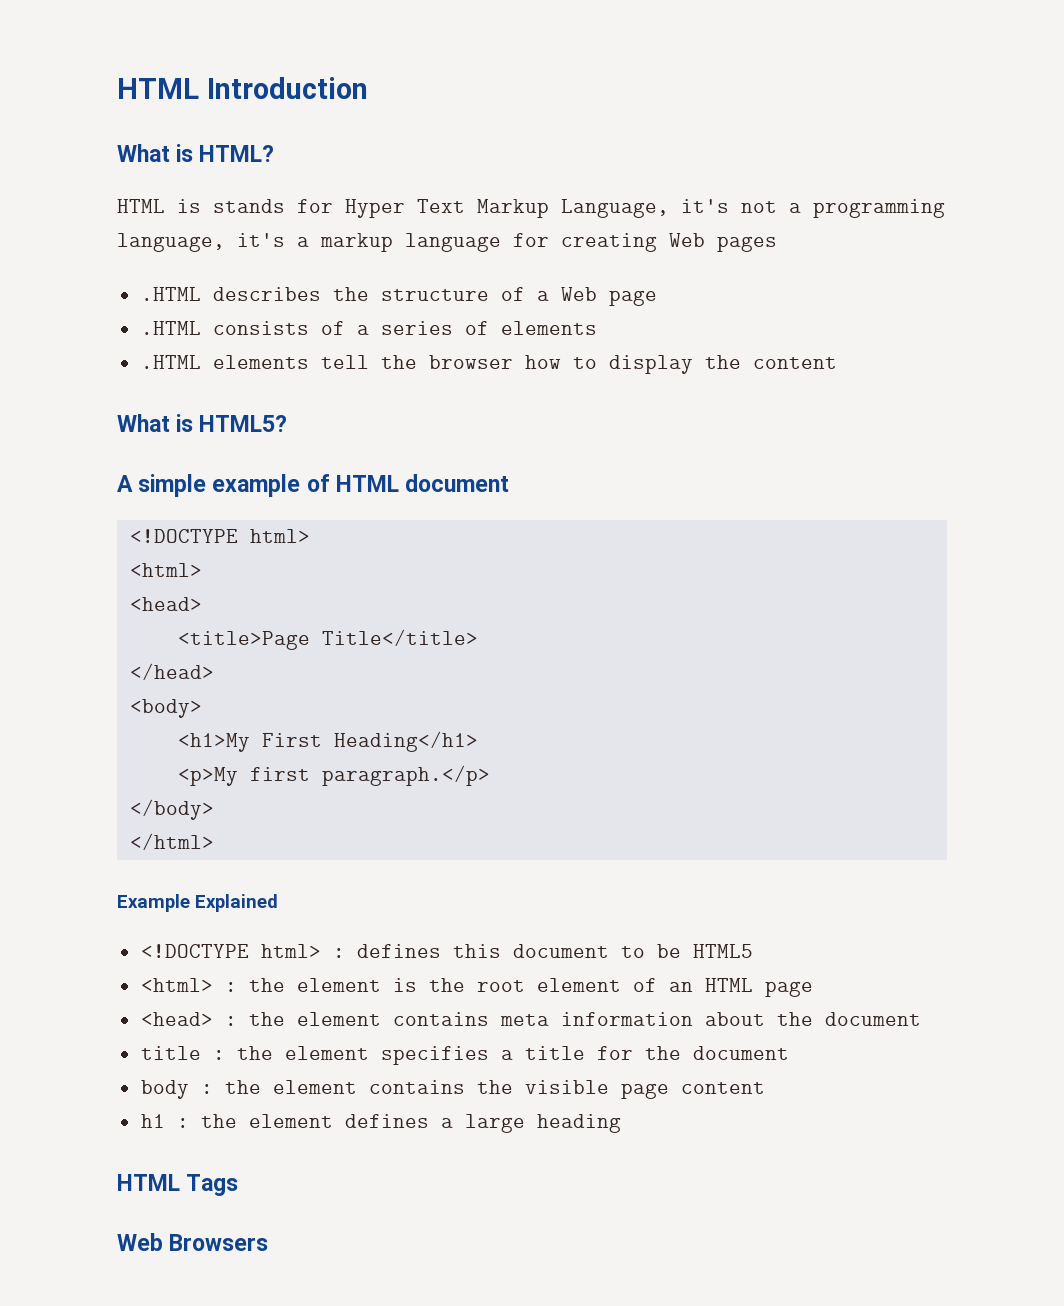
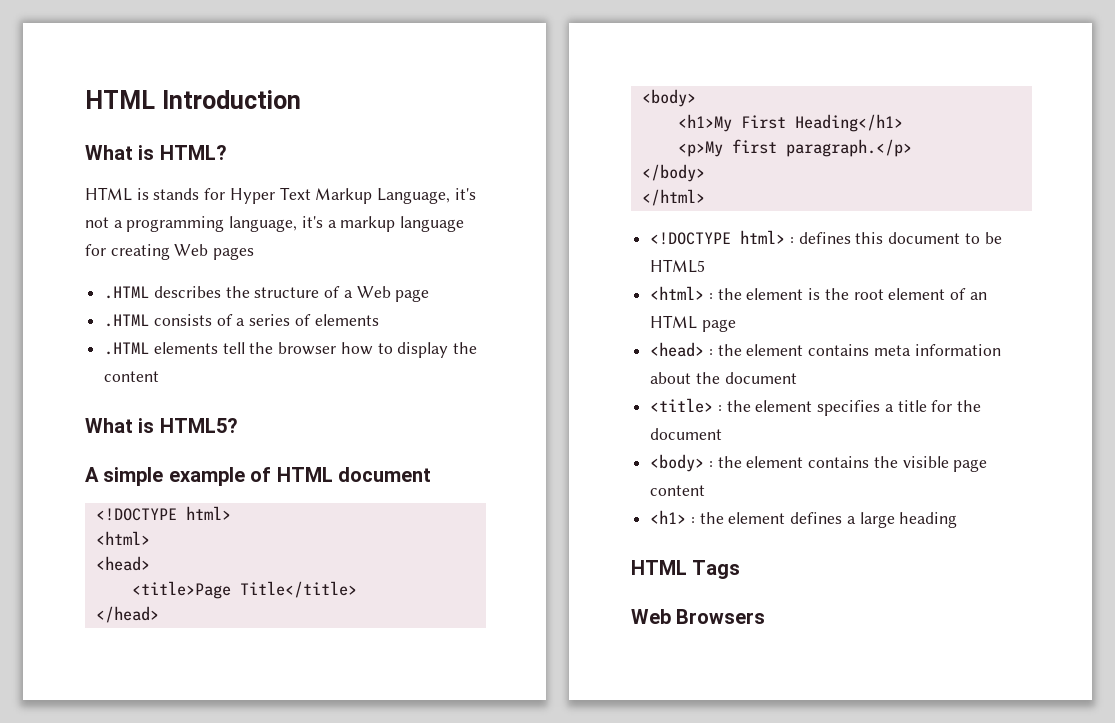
[117,894,278,912] // Example Explained -> (705, 197) none
[140,1046,201,1060] title -> [650,398,714,413] <title>
[140,1080,189,1099] body -> [650,454,705,472] <body>
[140,1114,165,1128] h1 -> [650,510,687,524] <h1>

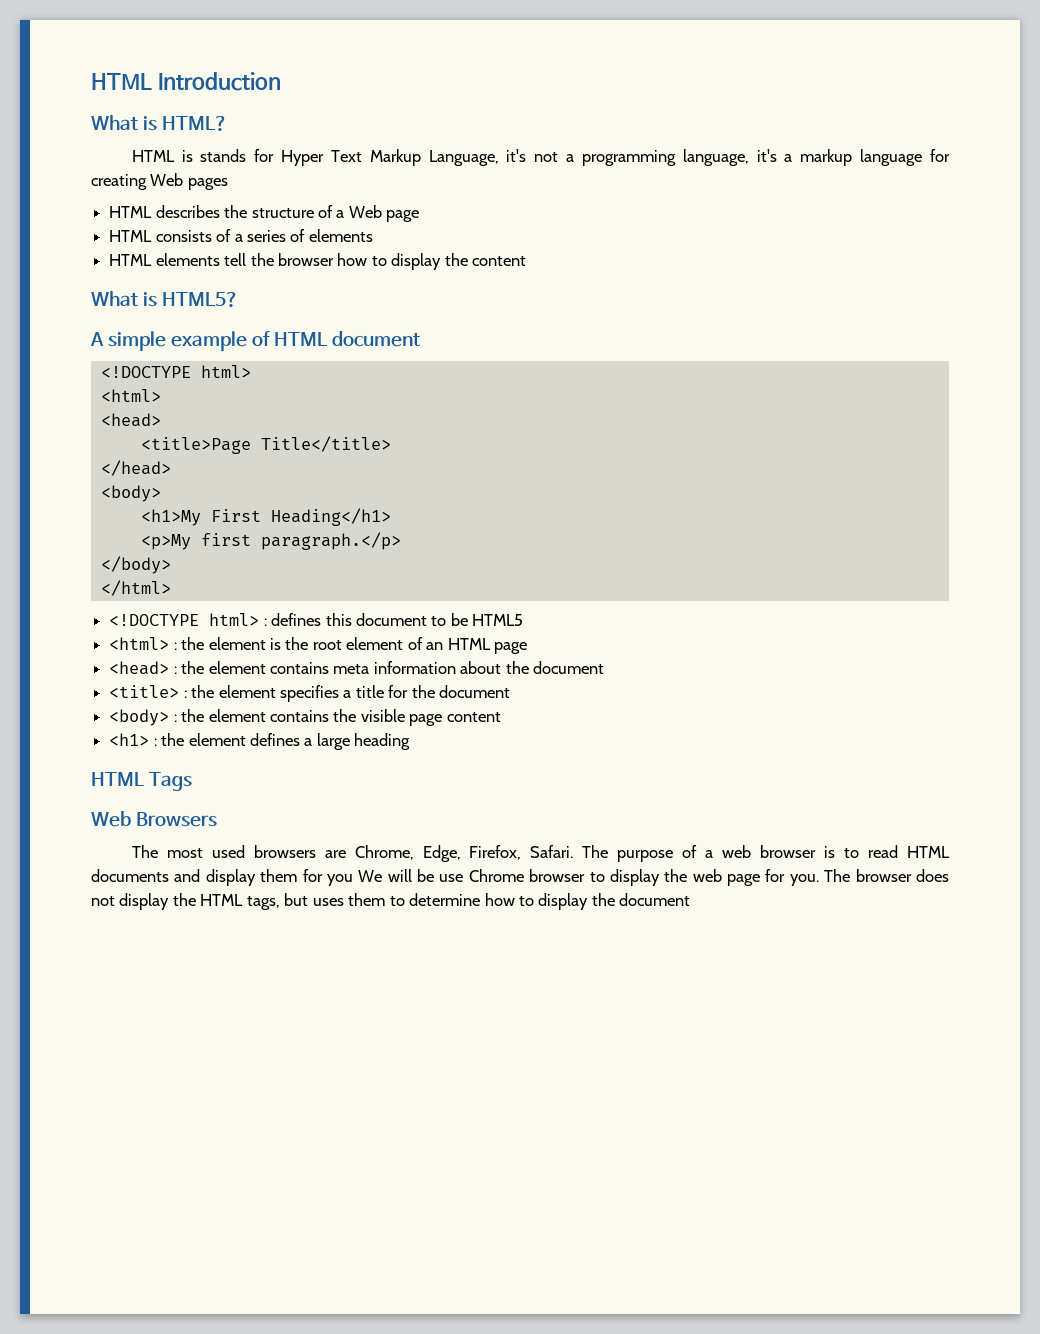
[104,286,150,299] .HTML -> [109,206,153,218] HTML
[104,314,150,327] .HTML -> [109,230,153,242] HTML
[104,342,150,355] .HTML -> [109,254,153,266] HTML
(766, 616) none -> [131,845,950,862] [91,869,950,886] [91,893,691,910] // The most used browsers are Chrome, Edge, Firefox, Safari. The purpose of a web browser is to read HTML documents and display them for you We will be use Chrome browser to display the web page for you. The browser does not display the HTML tags, but uses them to determine how to display the document

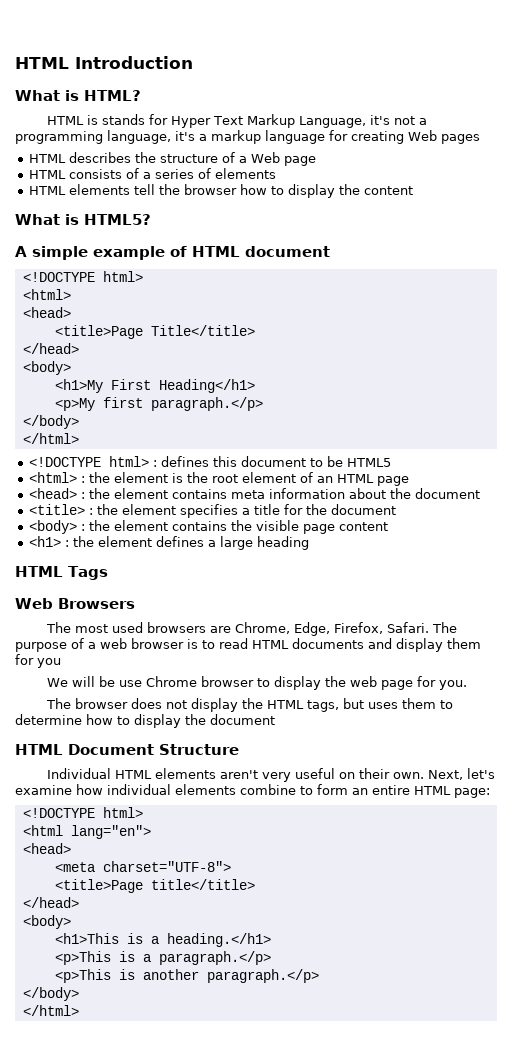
(353, 880) none -> (61, 663) //
(819, 880) none -> (468, 685) //
(691, 899) none -> [15,744,239,755] [47,768,496,782] [15,784,490,798] [22,807,143,818] [22,825,151,839] [22,843,71,854] [54,861,231,872] [54,879,255,893] [22,897,79,908] [22,915,71,929] [54,933,271,947] [54,951,271,965] [54,969,319,983] [22,987,79,1001] [22,1005,79,1016] // HTML Document Structure // Individual HTML elements aren't very useful on their own. Next, let's examine how individual elements combine to form an entire HTML page: // <!DOCTYPE html> // <html lang="en"> // <head> // <meta charset="UTF-8"> // <title>Page title</title> // </head> // <body> // <h1>This is a heading.</h1> // <p>This is a paragraph.</p> // <p>This is another paragraph.</p> // </body> // </html>

